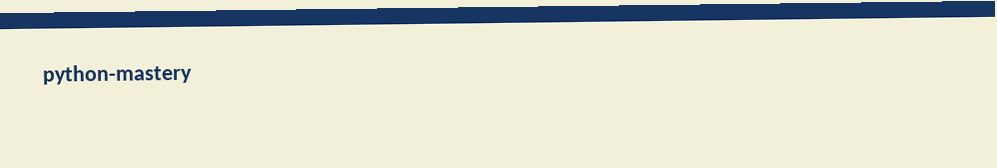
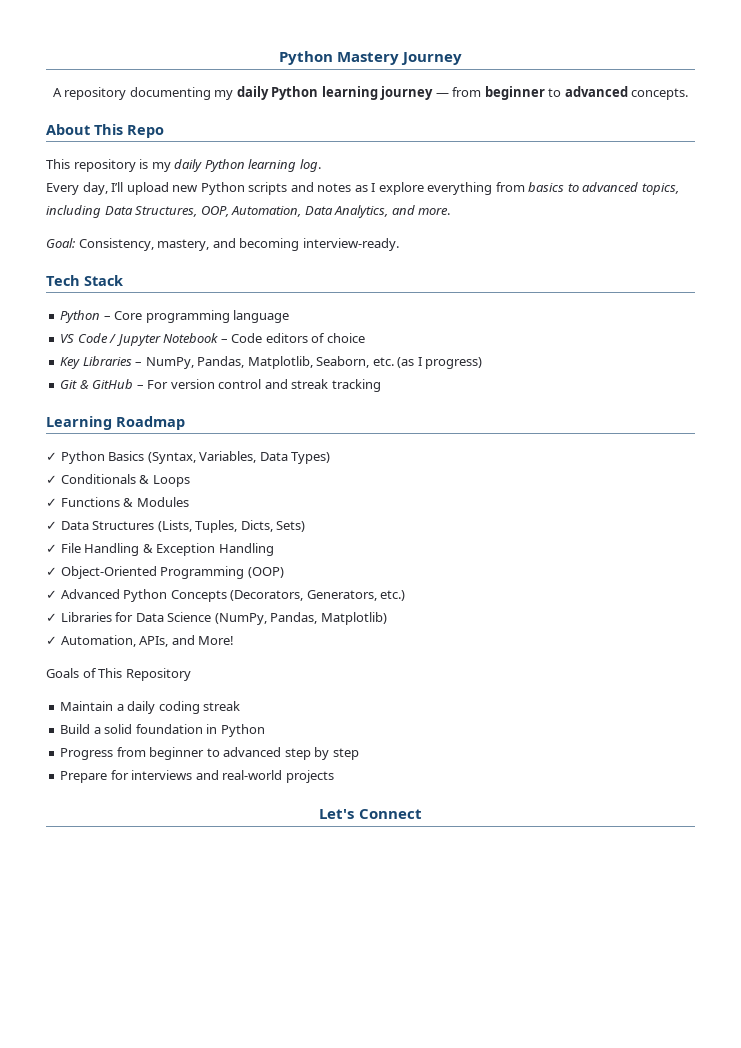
[42,63,192,85] python-mastery -> [278,51,463,65] [52,86,689,100] [46,124,164,138] [46,159,321,172] [46,182,679,195] [46,205,451,218] [46,238,399,251] [46,275,123,286] [60,310,290,323] [60,333,365,346] [60,356,483,369] [60,379,381,392] [46,416,185,430] [46,451,331,464] [46,474,190,487] [46,497,189,507] [46,520,306,533] [46,543,274,556] [46,566,284,579] [46,589,406,602] [46,612,387,625] [46,635,235,647] [46,668,191,681] [60,701,241,714] [60,724,265,737] [60,747,359,760] [60,770,334,783] [319,809,422,819] Python Mastery Journey // A repository documenting my daily Python learning journey — from beginner to advanced concepts. // About This Repo // This repository is my daily Python learning log. // Every day, I’ll upload new Python scripts and notes as I explore everything from basics to advanced topics, including Data Structures, OOP, Automation, Data Analytics, and more. // Goal: Consistency, mastery, and becoming interview-ready. // Tech Stack // Python – Core programming language // VS Code / Jupyter Notebook – Code editors of choice // Key Libraries – NumPy, Pandas, Matplotlib, Seaborn, etc. (as I progress) // Git & GitHub – For version control and streak tracking // Learning Roadmap // ✓ Python Basics (Syntax, Variables, Data Types) // ✓ Conditionals & Loops // ✓ Functions & Modules // ✓ Data Structures (Lists, Tuples, Dicts, Sets) // ✓ File Handling & Exception Handling // ✓ Object-Oriented Programming (OOP) // ✓ Advanced Python Concepts (Decorators, Generators, etc.) // ✓ Libraries for Data Science (NumPy, Pandas, Matplotlib) // ✓ Automation, APIs, and More! // Goals of This Repository // Maintain a daily coding streak // Build a solid foundation in Python // Progress from beginner to advanced step by step // Prepare for interviews and real-world projects // Let's Connect

